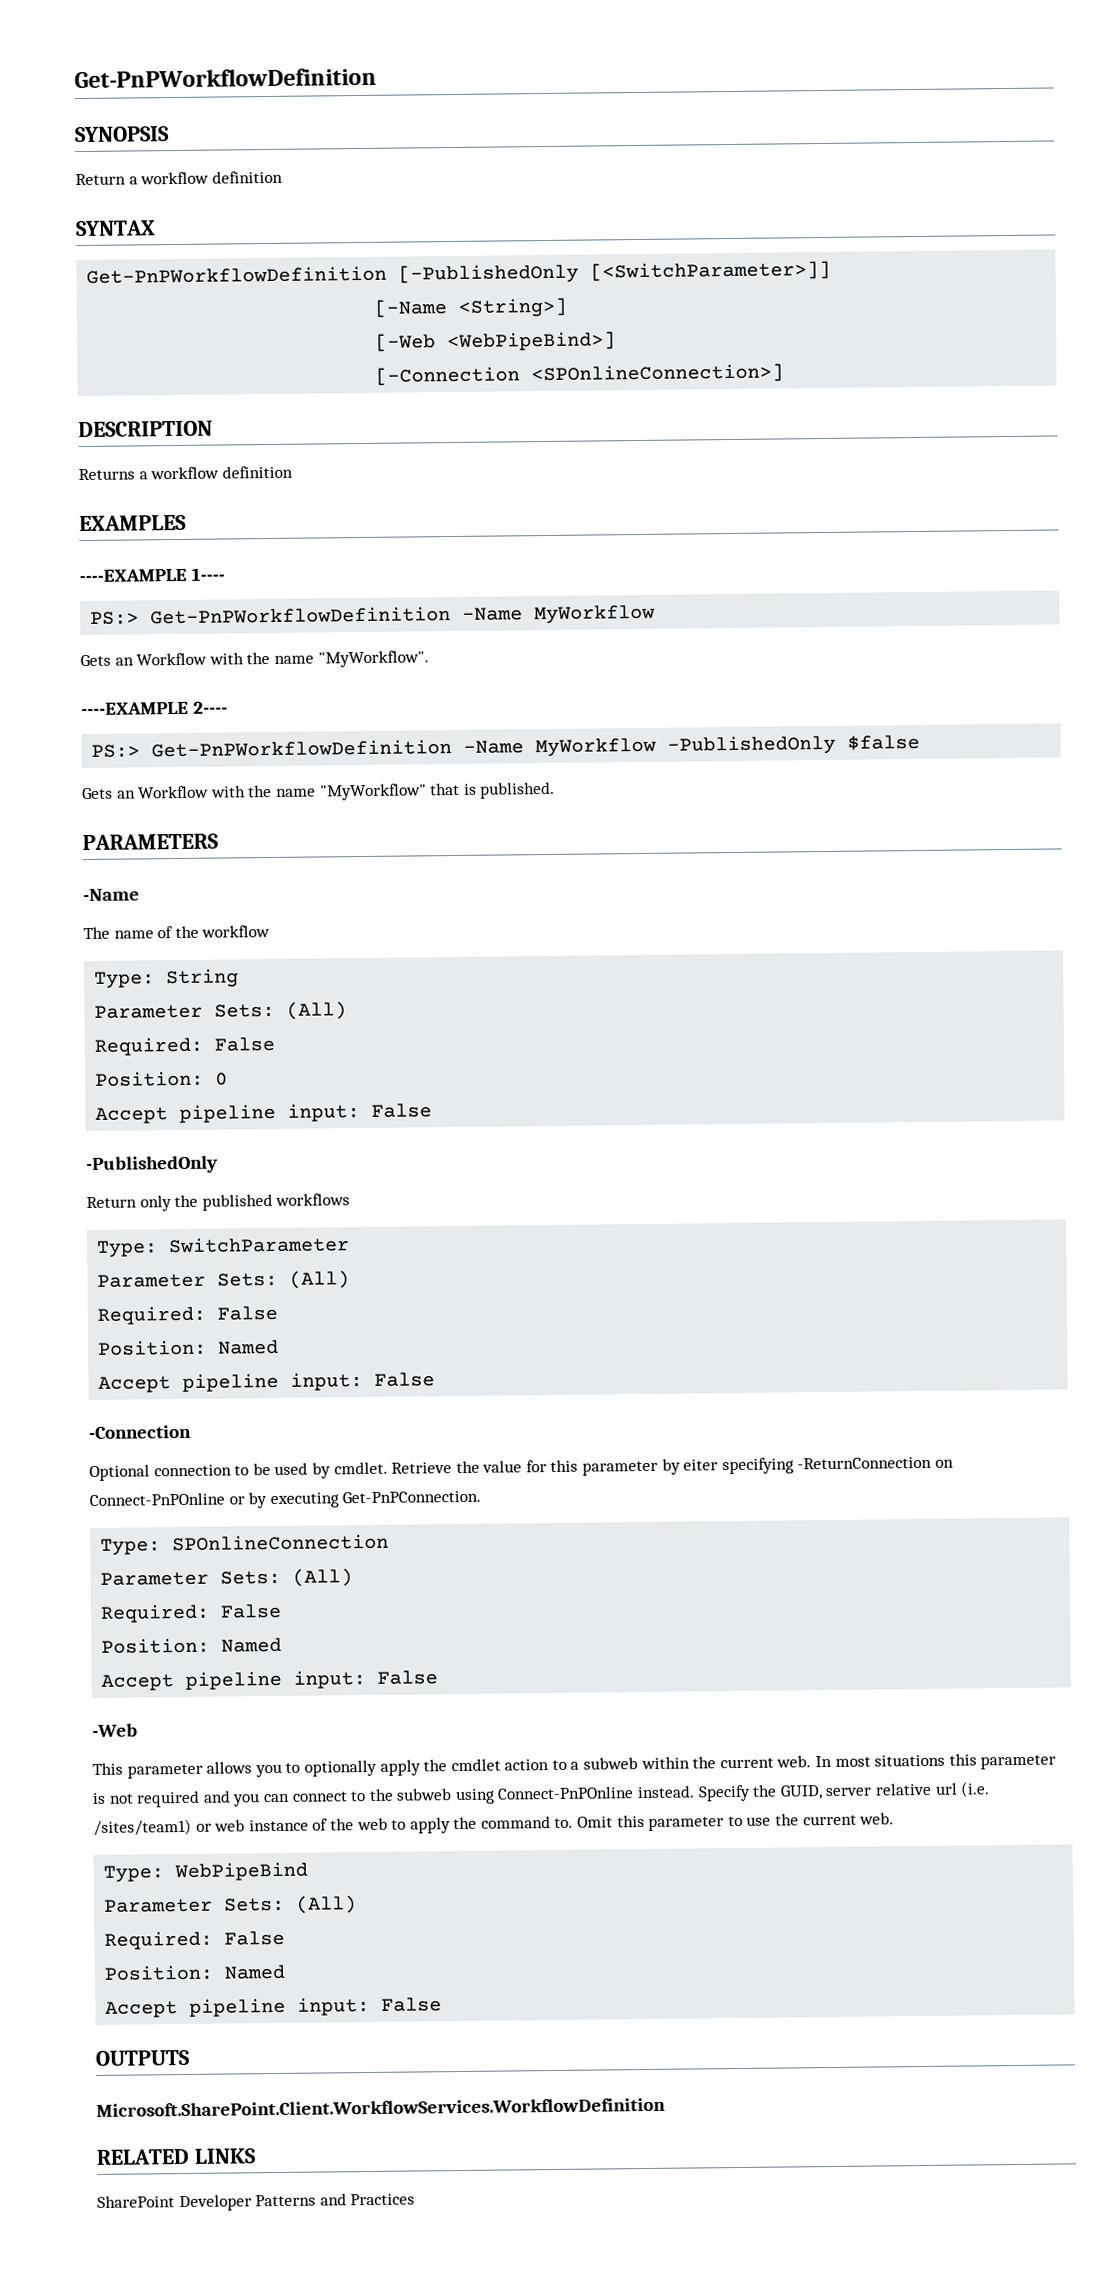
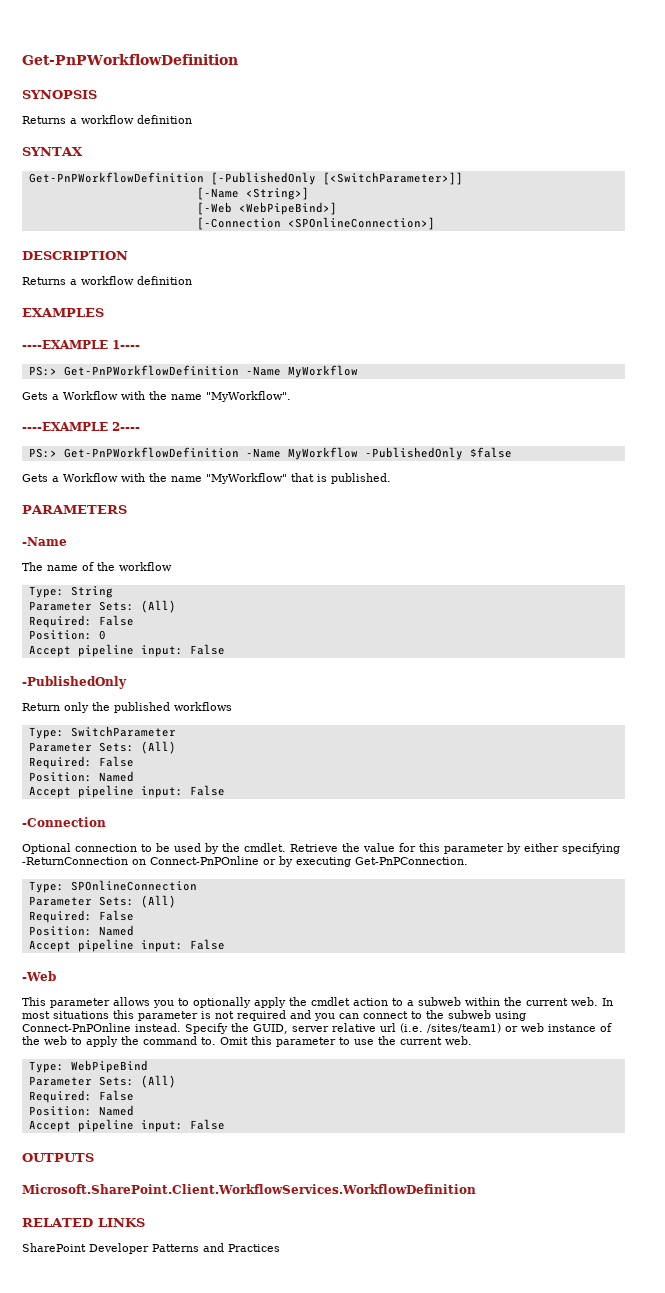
[75,173,126,186] Return -> [22,116,66,124] Returns
[114,657,134,666] an -> [52,394,59,400] a
[116,790,136,799] an -> [52,476,59,482] a
(331, 1470) none -> [222,843,240,852] the
[683,1459,719,1471] eiter -> [524,843,559,852] either

